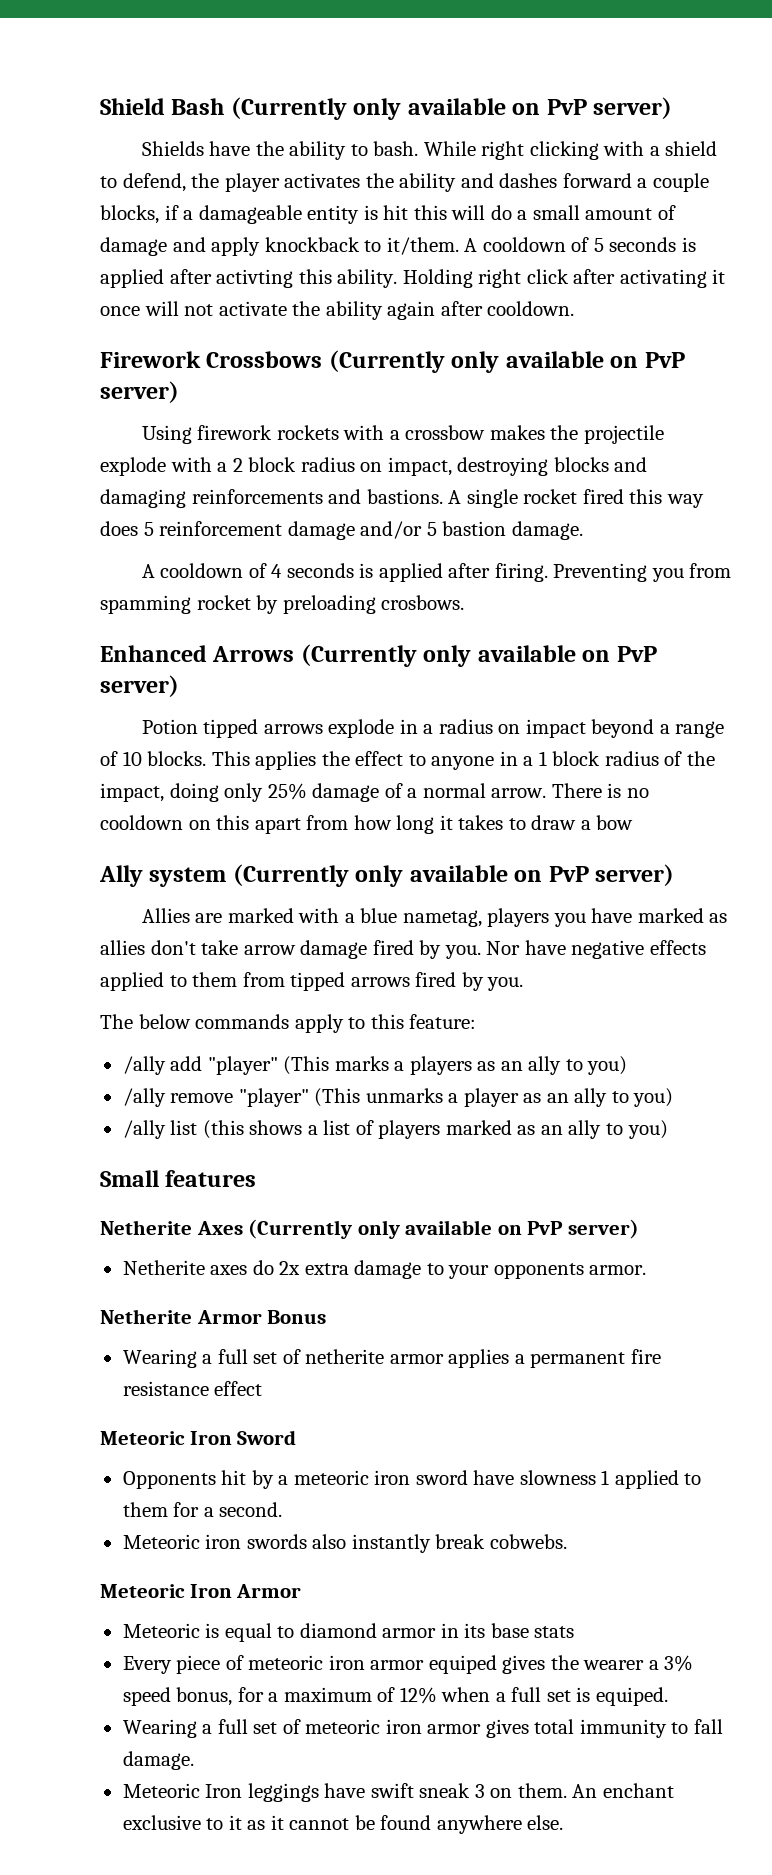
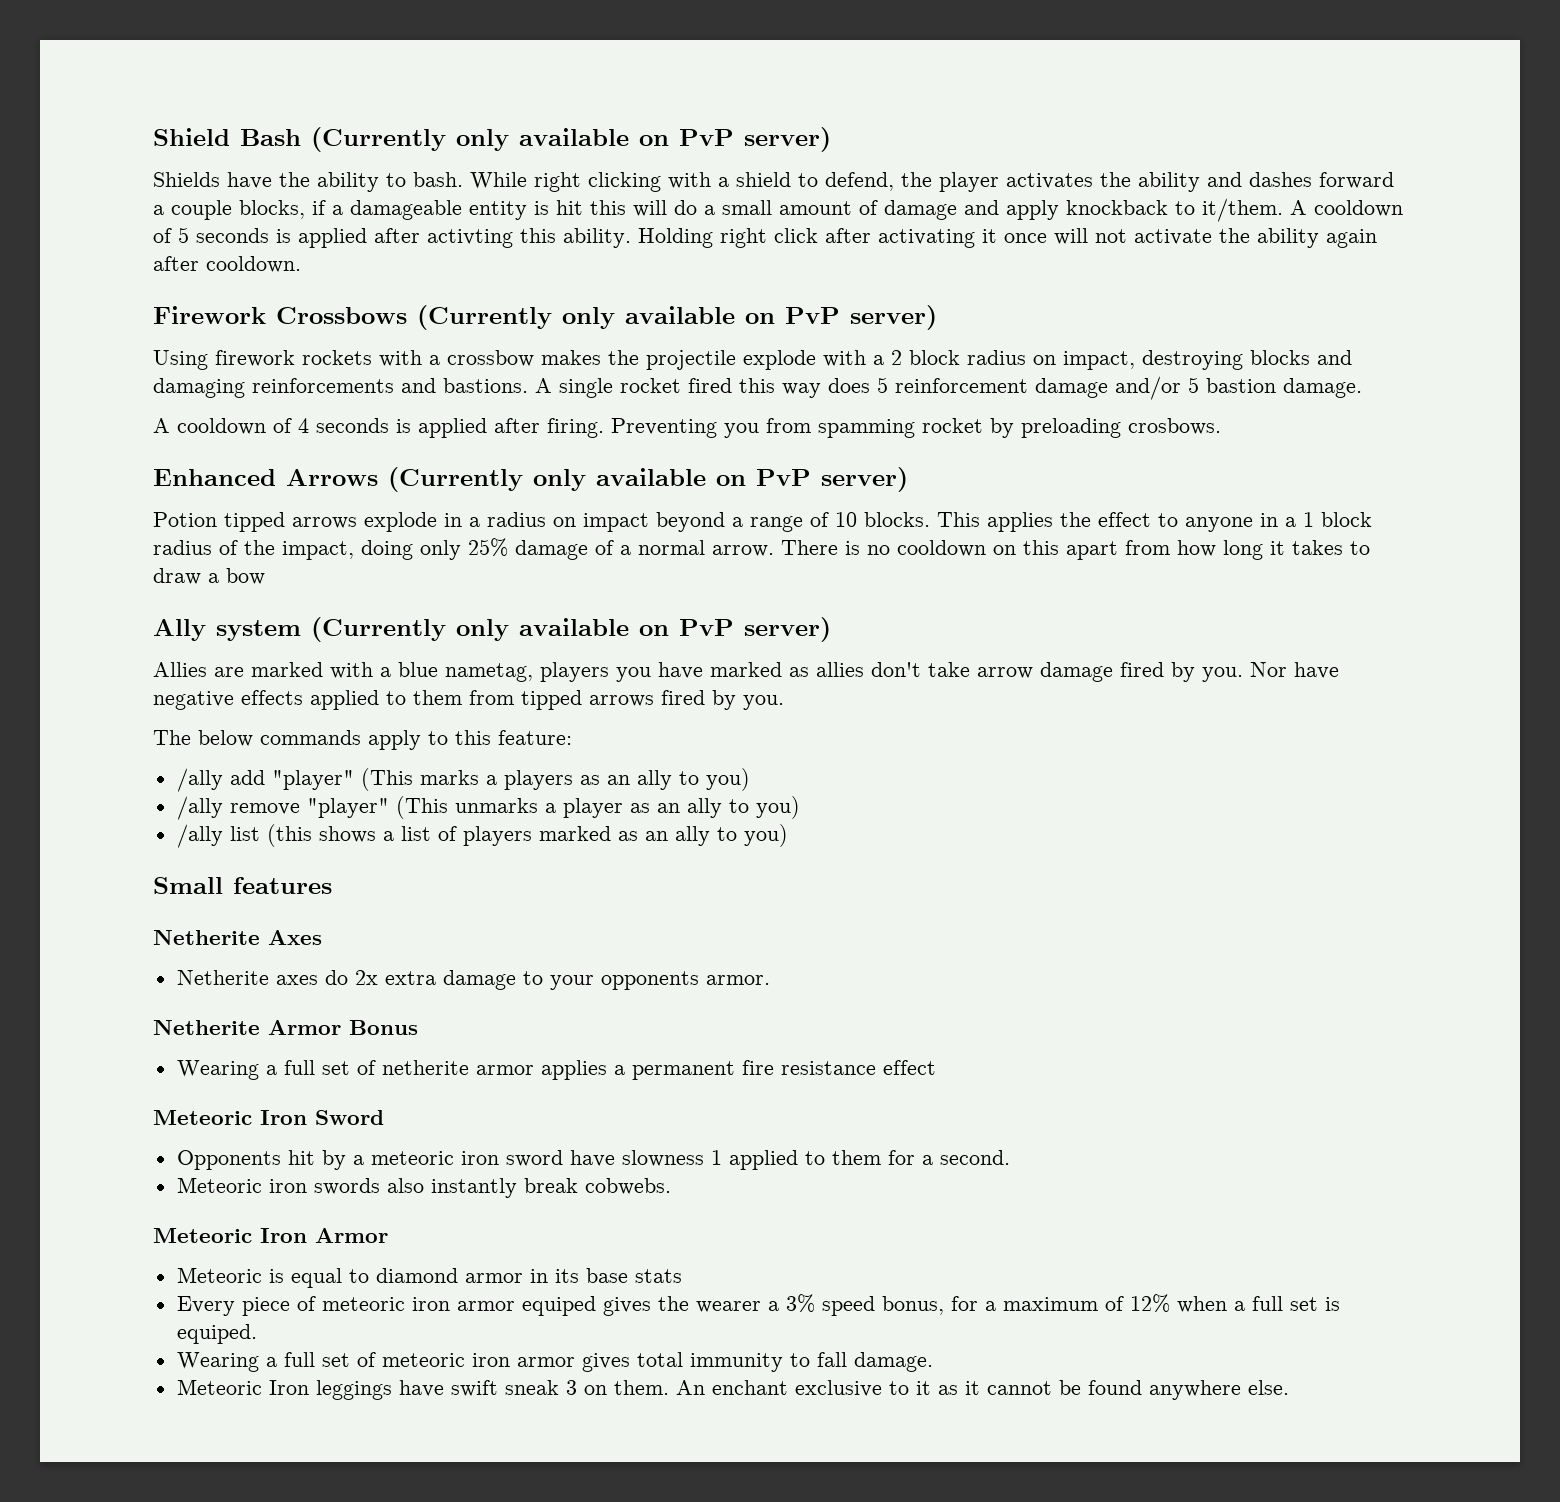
[248,1219,639,1239] (Currently only available on PvP server) -> (322, 937) none

